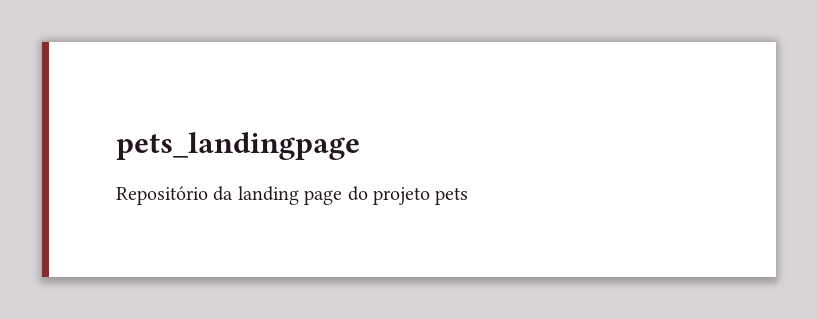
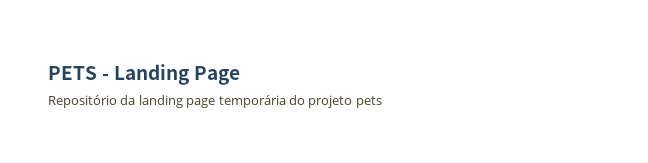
[116,132,360,160] pets_landingpage -> [48,64,241,85] PETS - Landing Page
(343, 197) none -> [218,95,286,108] temporária

